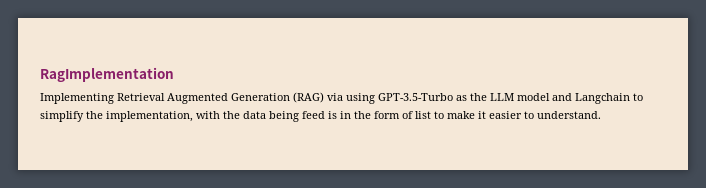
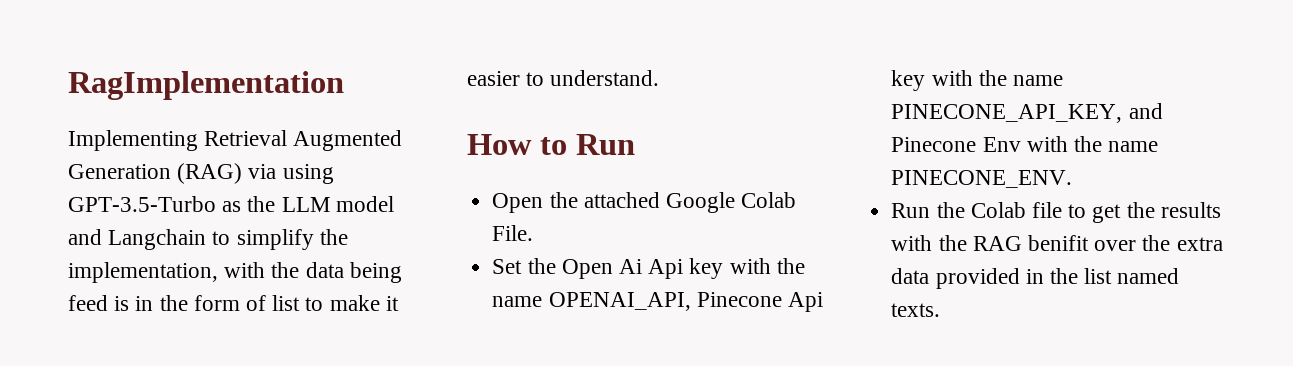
(601, 115) none -> [467,134,635,155] [492,192,797,213] [492,225,534,241] [492,258,805,279] [492,292,823,312] [891,70,1063,91] [891,103,1163,123] [891,136,1159,152] [891,170,1073,188] [891,202,1221,223] [891,235,1223,251] [891,268,1180,289] [891,303,941,317] // How to Run // Open the attached Google Colab File. // Set the Open Ai Api key with the name OPENAI_API, Pinecone Api key with the name PINECONE_API_KEY, and Pinecone Env with the name PINECONE_ENV. // Run the Colab file to get the results with the RAG benifit over the extra data provided in the list named texts.

